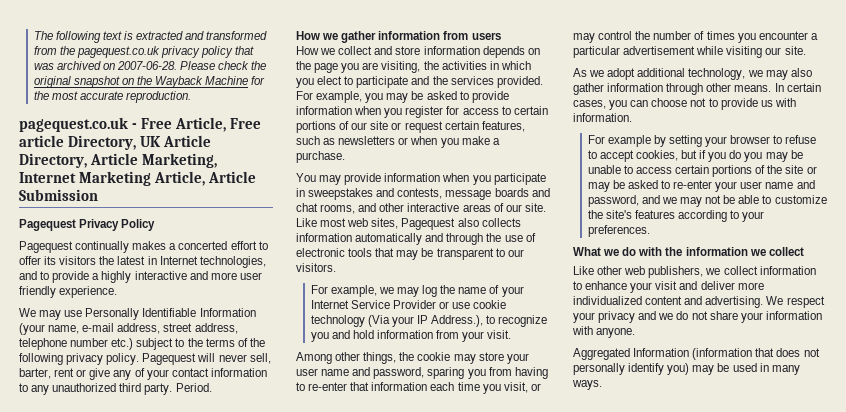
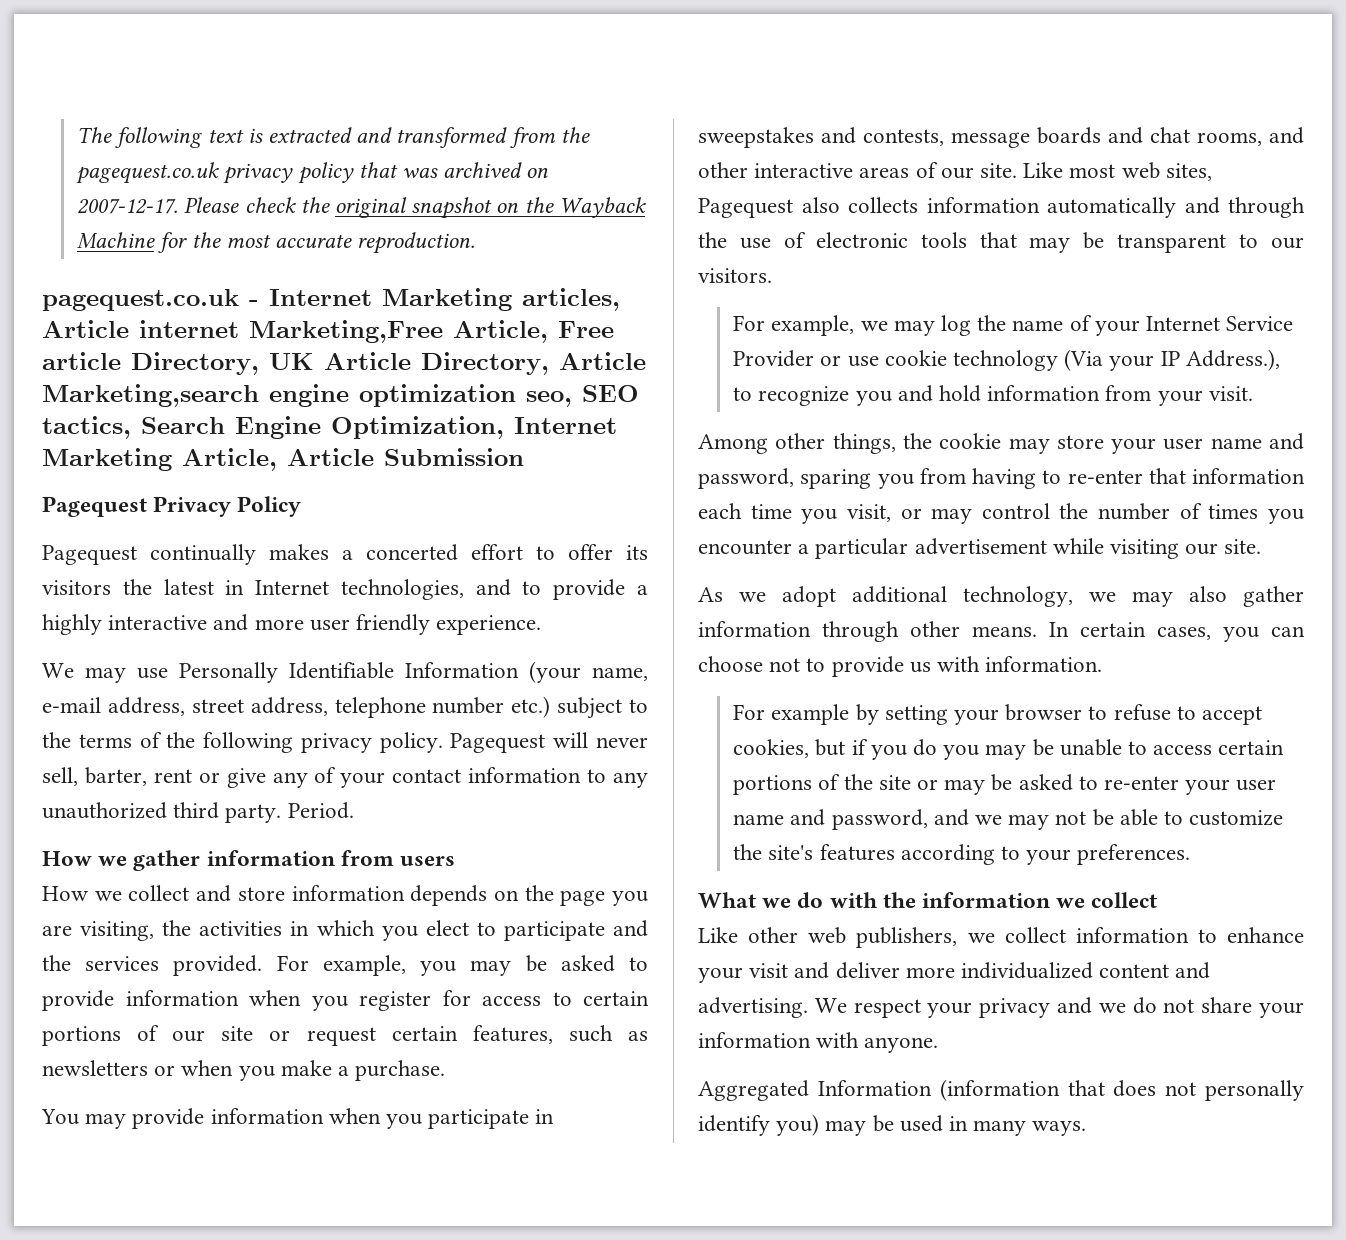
[117,61,178,70] 2007-06-28. -> [77,198,179,214] 2007-12-17.
[140,118,172,129] Free -> [269,288,620,311] [42,320,443,343] Internet Marketing articles, Article internet Marketing,Free
[141,153,217,168] Marketing, -> [42,384,639,407] [42,416,504,439] Marketing,search engine optimization seo, SEO tactics, Search Engine Optimization,

